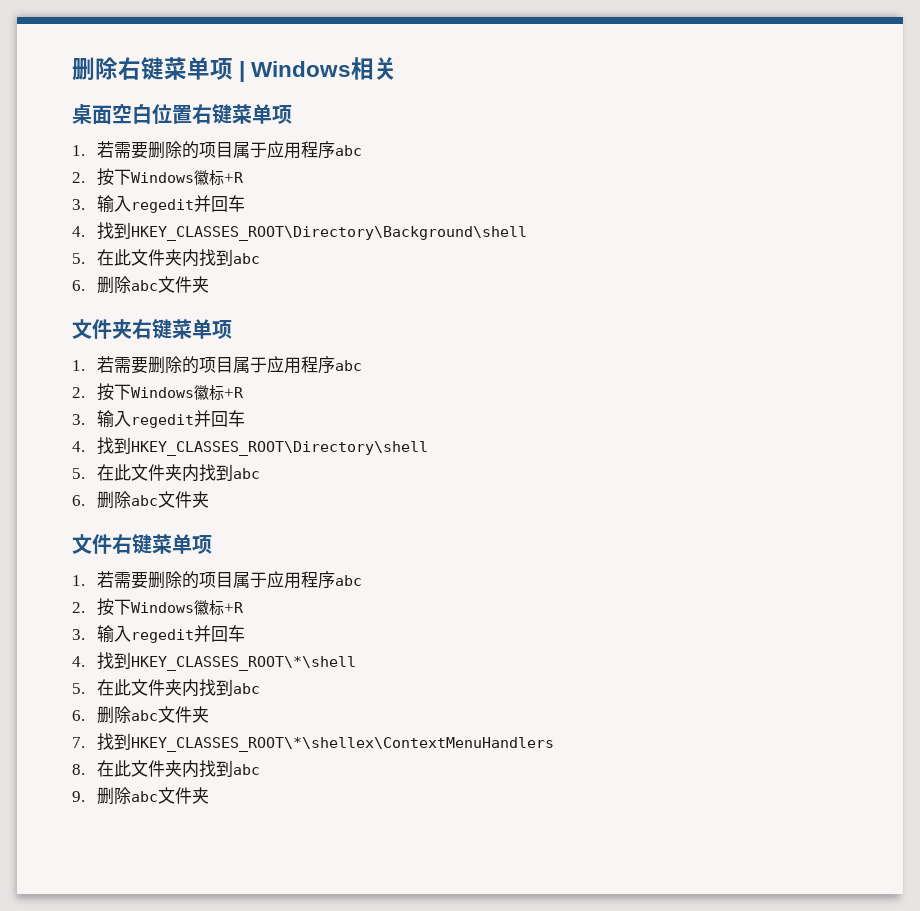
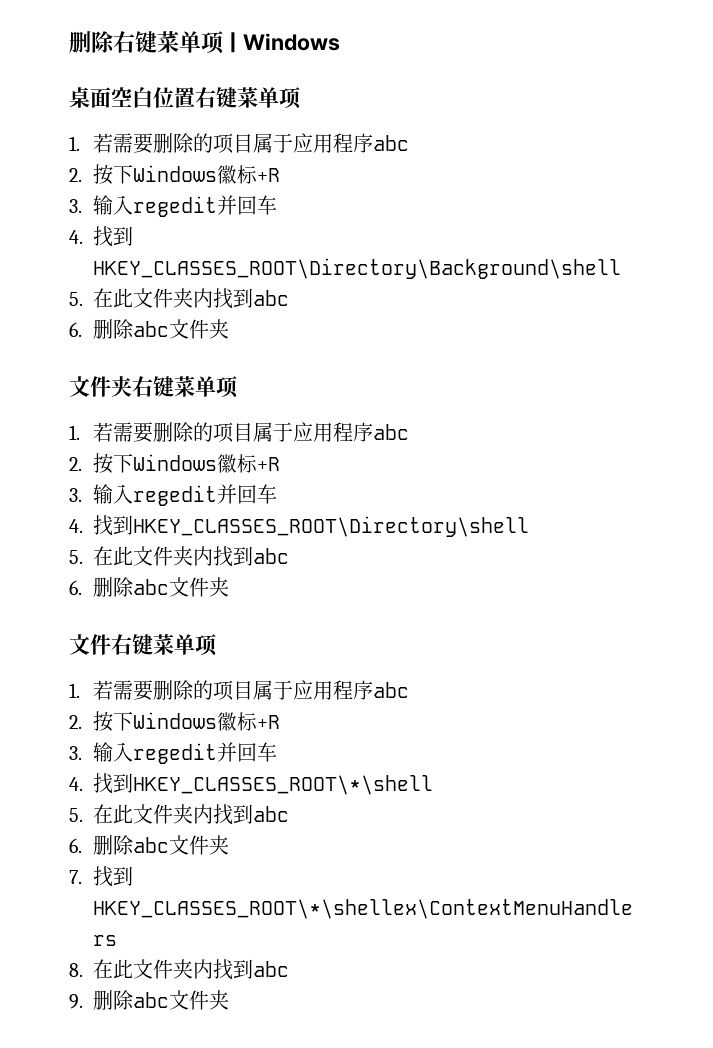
[351,57,398,80] 相关 -> (340, 42) none

